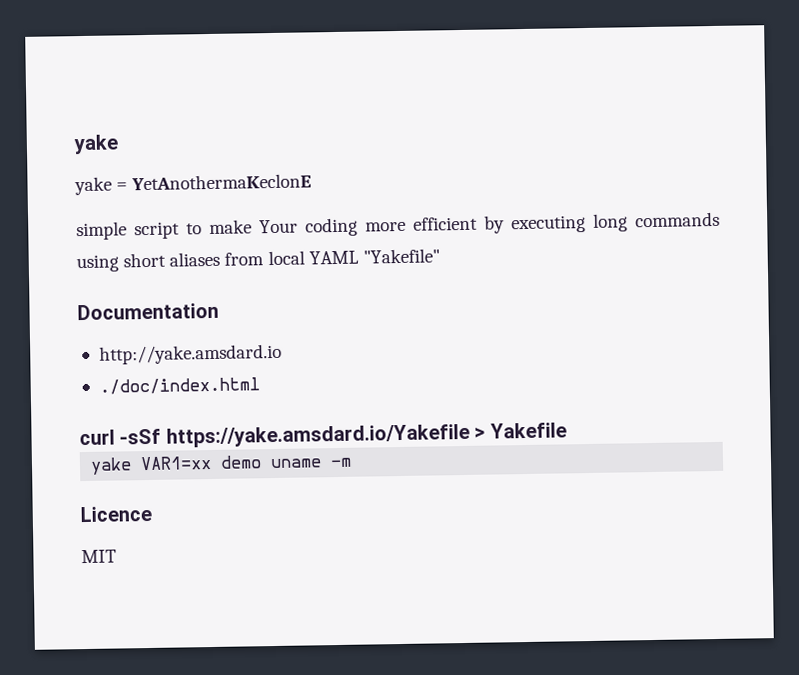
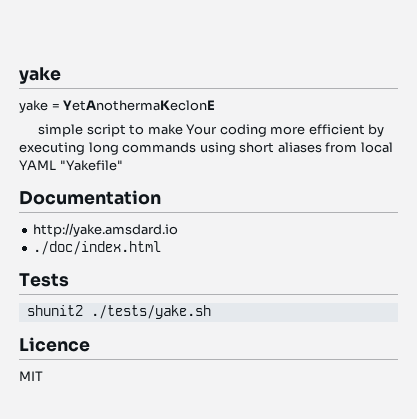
[79,422,567,448] [90,455,353,475] curl -sSf https://yake.amsdard.io/Yakefile > Yakefile // yake VAR1=xx demo uname -m -> [19,273,69,287] [26,305,211,319] Tests // shunit2 ./tests/yake.sh

